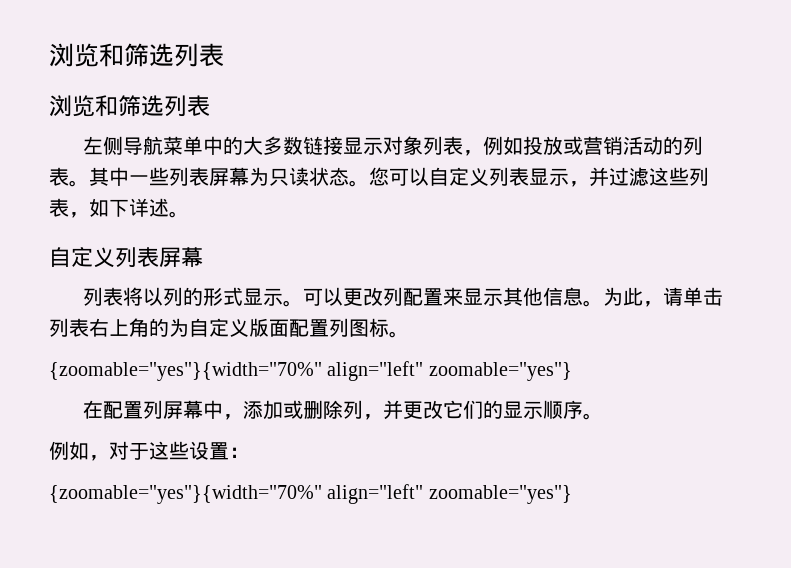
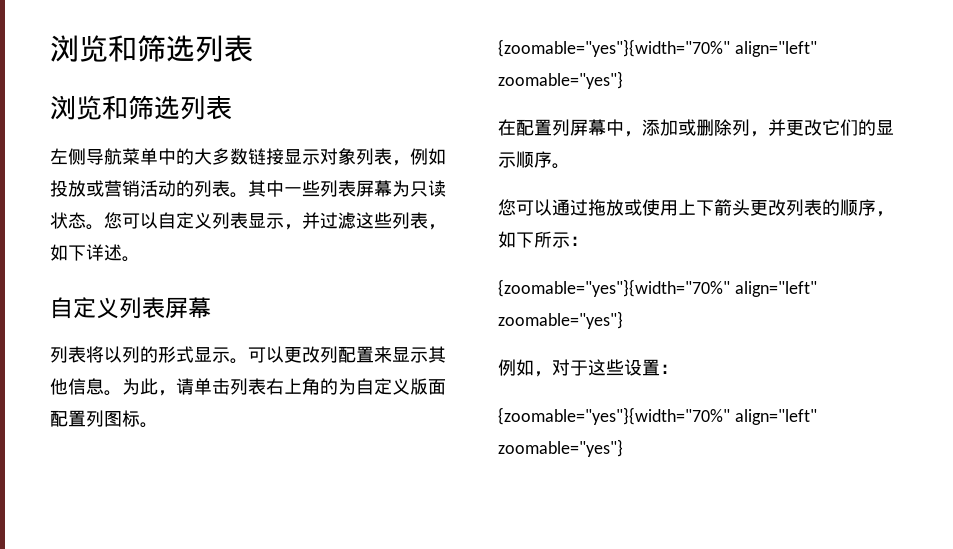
(604, 416) none -> [498,199,894,217] [498,231,588,248] [498,279,817,297] [498,311,623,329] // 您可以通过拖放或使用上下箭头更改列表的顺序，如下所示： // {zoomable="yes"}{width="70%" align="left" zoomable="yes"}

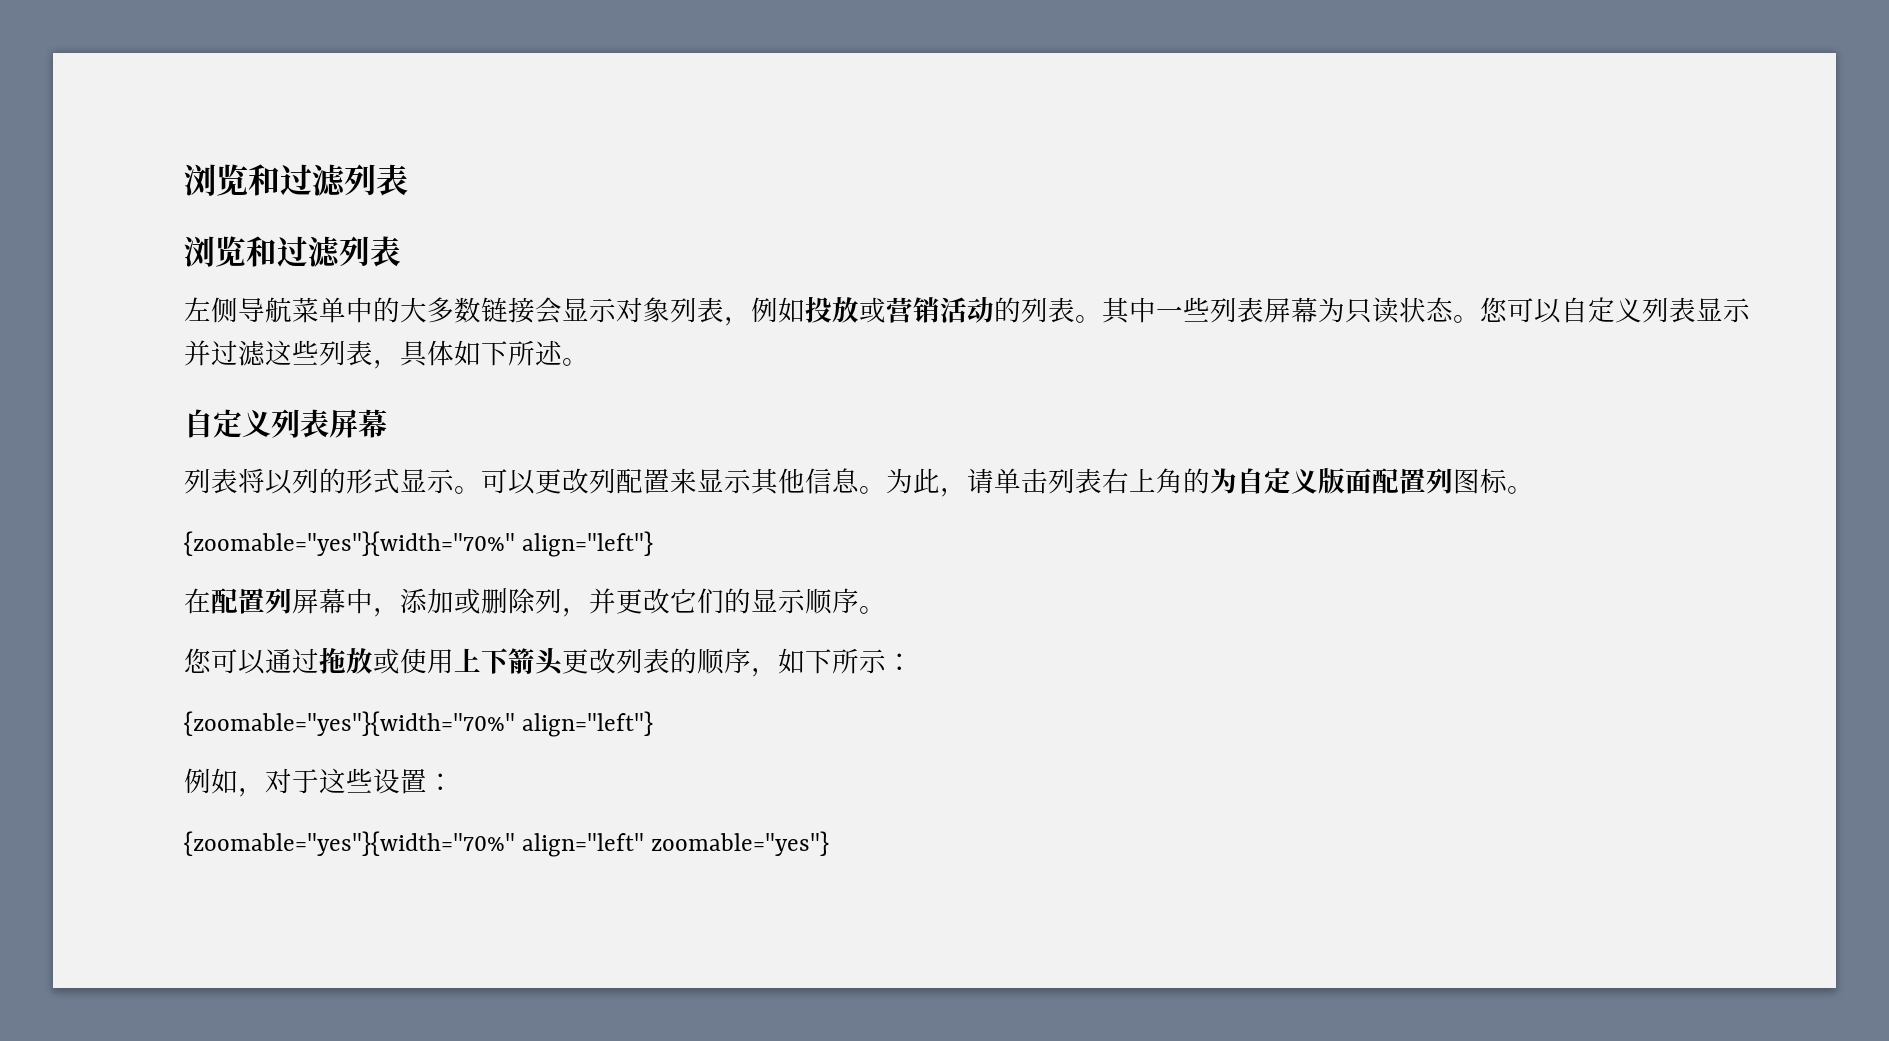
[50,35,195,62] 浏览和筛选 -> [184,164,347,197] 浏览和过滤
[128,95,180,120] 筛选 -> [277,236,341,268] 过滤
(284, 156) none -> [535,297,562,324] 会
[284,224,302,230] ， -> (1750, 310) none
[50,244,104,261] 如下详 -> [400,340,535,367] 具体如下所
[734,41,817,57] [498,71,623,89] align="left" zoomable="yes"} -> [522,531,654,557] align="left"}
[734,281,817,297] [498,311,623,329] align="left" zoomable="yes"} -> [522,711,654,737] align="left"}

